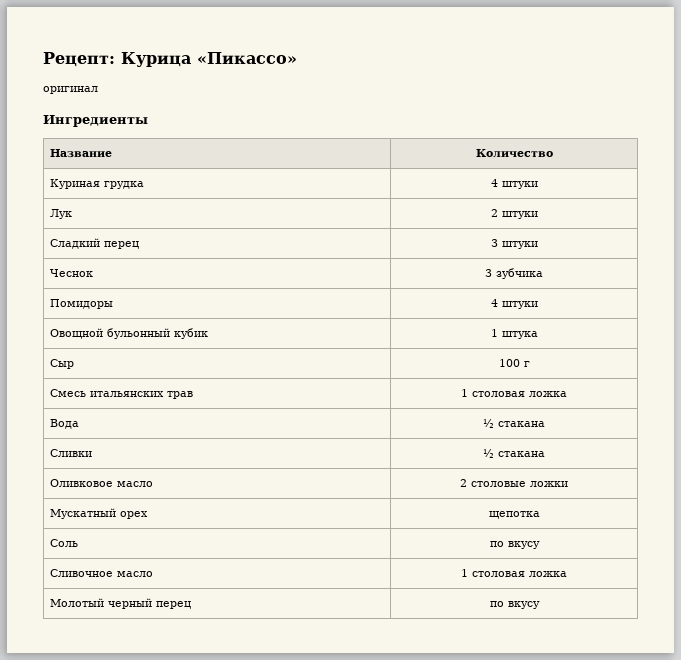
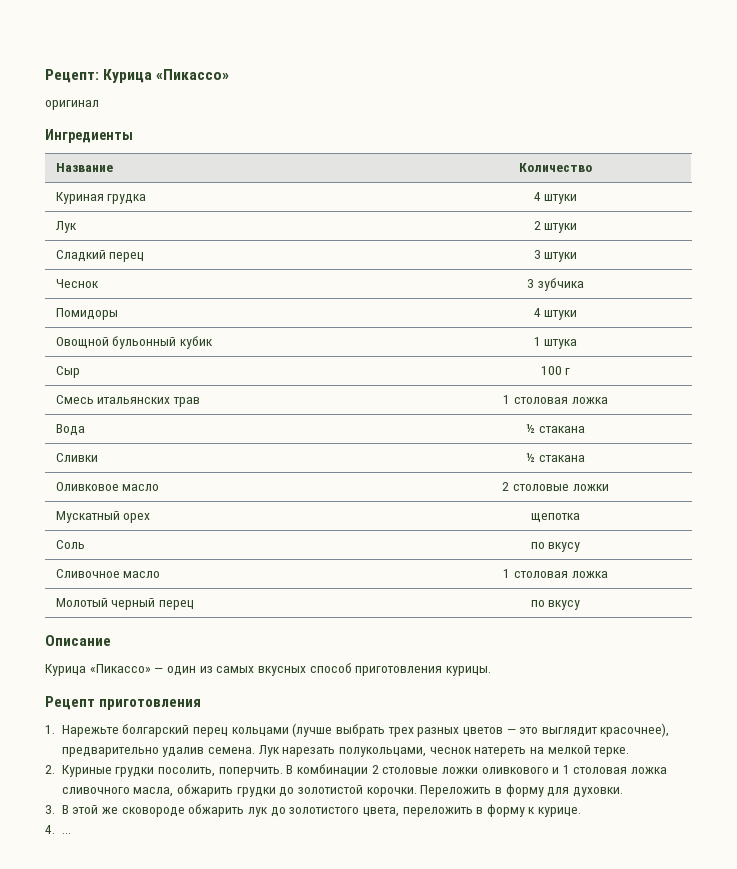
(540, 605) none -> [45,635,111,646] [45,663,491,676] [45,696,202,710] [45,723,670,737] [61,745,630,757] [45,764,668,777] [61,784,623,797] [45,804,582,817] [45,825,71,834] // Описание // Курица «Пикассо» — один из самых вкусных способ приготовления курицы. // Рецепт приготовления // 1. Нарежьте болгарский перец кольцами (лучше выбрать трех разных цветов — это выглядит красочнее), предварительно удалив семена. Лук нарезать полукольцами, чеснок натереть на мелкой терке. // 2. Куриные грудки посолить, поперчить. В комбинации 2 столовые ложки оливкового и 1 столовая ложка сливочного масла, обжарить грудки до золотистой корочки. Переложить в форму для духовки. // 3. В этой же сковороде обжарить лук до золотистого цвета, переложить в форму к курице. // 4. ...

